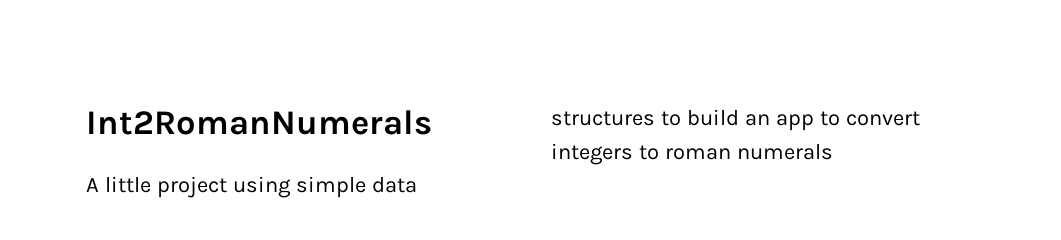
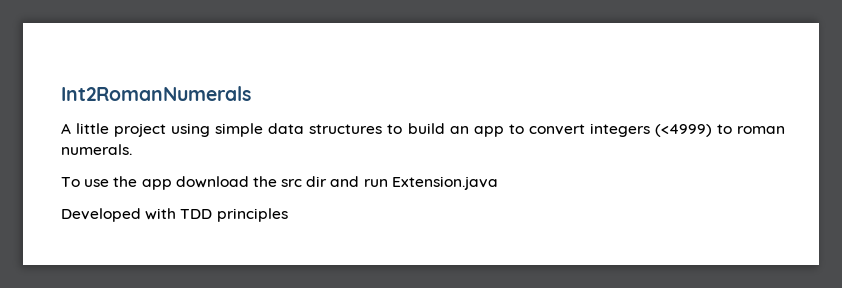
(633, 154) none -> [654,124,712,137] (<4999)
[736,144,833,160] numerals -> [61,144,132,155] [61,176,498,190] [61,208,288,222] numerals. // To use the app download the src dir and run Extension.java // Developed with TDD principles

